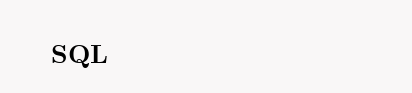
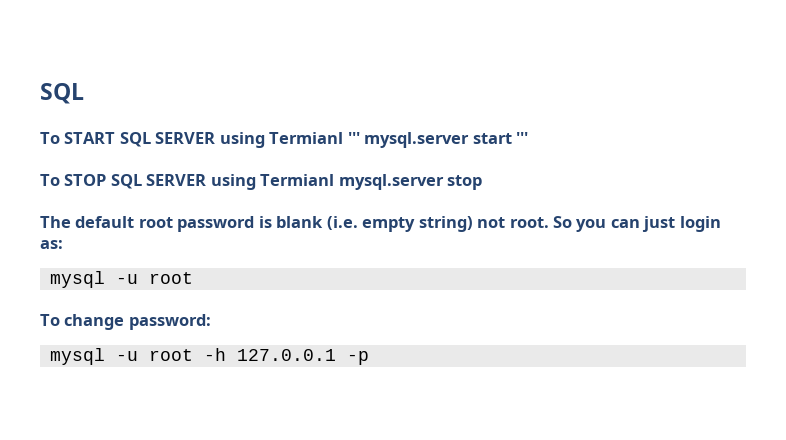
[51,45,108,68] SQL -> [40,83,84,104] [40,132,529,148] [40,174,483,190] [40,216,721,232] [40,240,63,249] [49,271,193,288] [40,314,211,330] [49,348,369,365] SQL // To START SQL SERVER using Termianl ''' mysql.server start ''' // To STOP SQL SERVER using Termianl mysql.server stop // The default root password is blank (i.e. empty string) not root. So you can just login as: // mysql -u root // To change password: // mysql -u root -h 127.0.0.1 -p

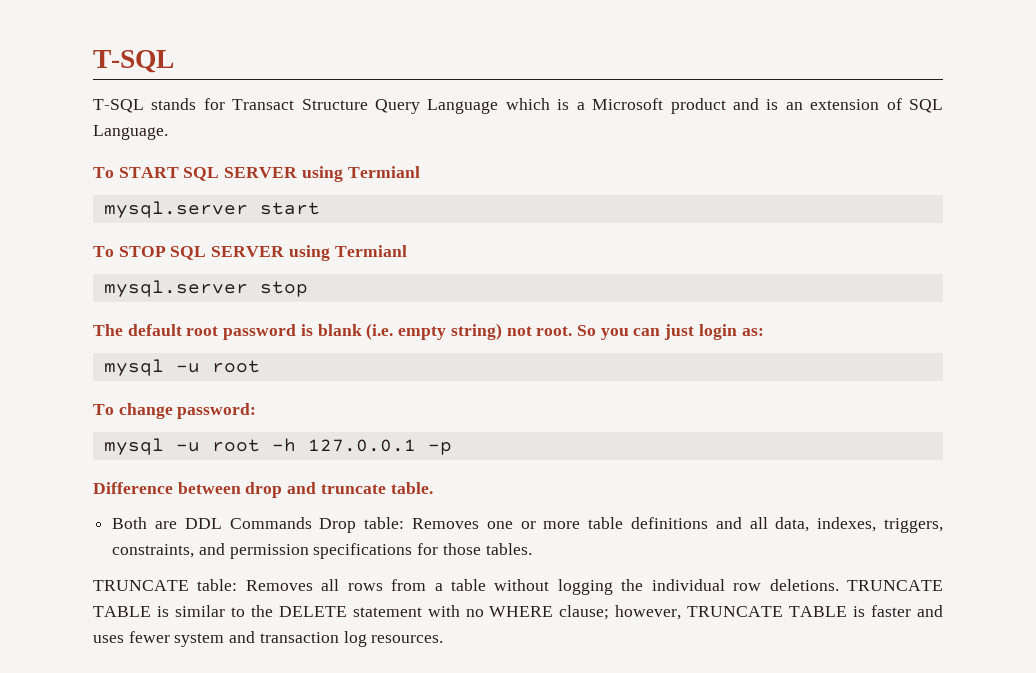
[40,83,84,104] SQL -> [93,50,174,73] [93,98,943,114] [93,125,168,140] T-SQL // T-SQL stands for Transact Structure Query Language which is a Microsoft product and is an extension of SQL Language.
[347,132,360,144] ''' -> (420, 172) //
[516,132,529,144] ''' -> (320, 208) none
(335, 180) none -> (407, 251) //
(369, 358) none -> [93,482,433,498] [112,517,943,533] [112,543,532,559] [93,579,944,595] [93,605,943,620] [93,631,444,647] // Difference between drop and truncate table. // Both are DDL Commands Drop table: Removes one or more table definitions and all data, indexes, triggers, constraints, and permission specifications for those tables. // TRUNCATE table: Removes all rows from a table without logging the individual row deletions. TRUNCATE TABLE is similar to the DELETE statement with no WHERE clause; however, TRUNCATE TABLE is faster and uses fewer system and transaction log resources.

